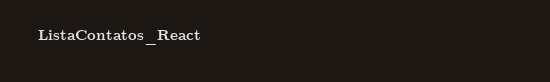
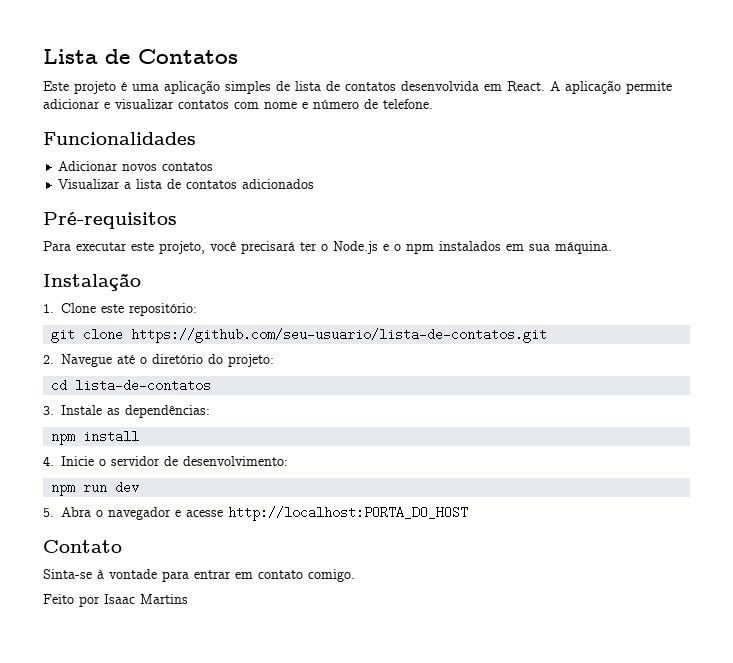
[38,30,201,45] ListaContatos_React -> [43,49,238,64] [43,80,672,94] [43,99,433,109] [43,132,196,145] [58,161,214,171] [58,179,315,189] [43,212,177,229] [43,241,612,254] [43,273,141,291] [43,303,197,316] [51,328,548,343] [43,354,274,367] [51,379,212,392] [43,405,210,418] [51,430,140,445] [43,456,288,466] [51,481,140,496] [43,506,468,521] [43,540,122,553] [43,569,355,582] [43,594,188,607] Lista de Contatos // Este projeto é uma aplicação simples de lista de contatos desenvolvida em React. A aplicação permite adicionar e visualizar contatos com nome e número de telefone. // Funcionalidades // Adicionar novos contatos // Visualizar a lista de contatos adicionados // Pré-requisitos // Para executar este projeto, você precisará ter o Node.js e o npm instalados em sua máquina. // Instalação // 1. Clone este repositório: // git clone https://github.com/seu-usuario/lista-de-contatos.git // 2. Navegue até o diretório do projeto: // cd lista-de-contatos // 3. Instale as dependências: // npm install // 4. Inicie o servidor de desenvolvimento: // npm run dev // 5. Abra o navegador e acesse http://localhost:PORTA_DO_HOST // Contato // Sinta-se à vontade para entrar em contato comigo. // Feito por Isaac Martins

